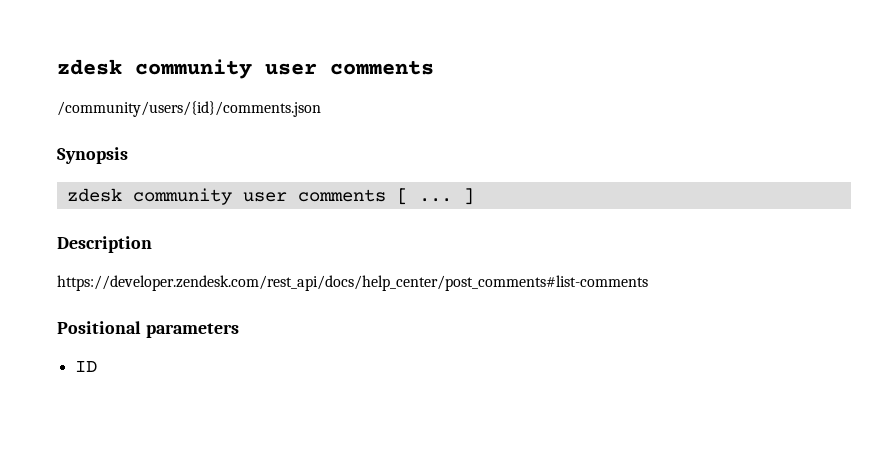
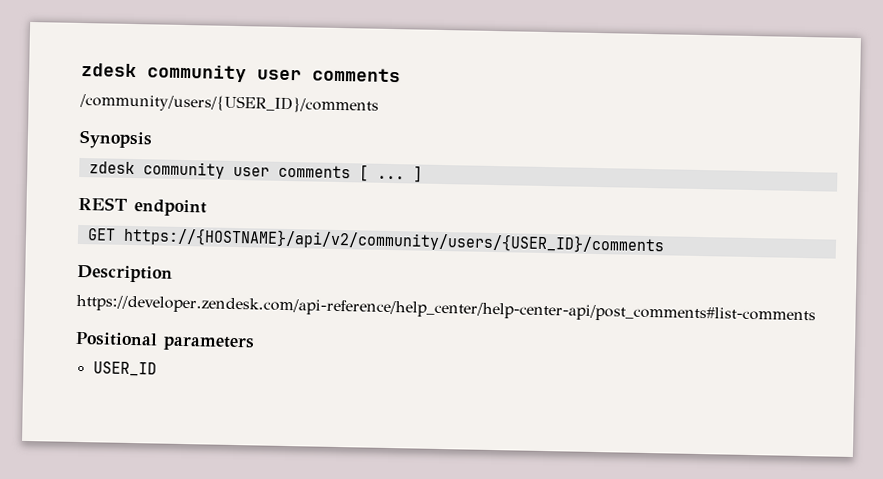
[57,101,321,117] /community/users/{id}/comments.json -> [79,92,379,115] /community/users/{USER_ID}/comments
(474, 196) none -> [78,196,207,217] [86,226,665,255] // REST endpoint // GET https://{HOSTNAME}/api/v2/community/users/{USER_ID}/comments
[57,275,648,291] https://developer.zendesk.com/rest_api/docs/help_center/post_comments#list-comments -> [76,294,816,325] https://developer.zendesk.com/api-reference/help_center/help-center-api/post_comments#list-comments
[74,361,97,372] ID -> [92,361,157,377] USER_ID

